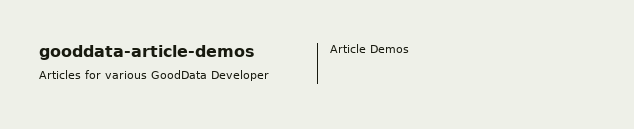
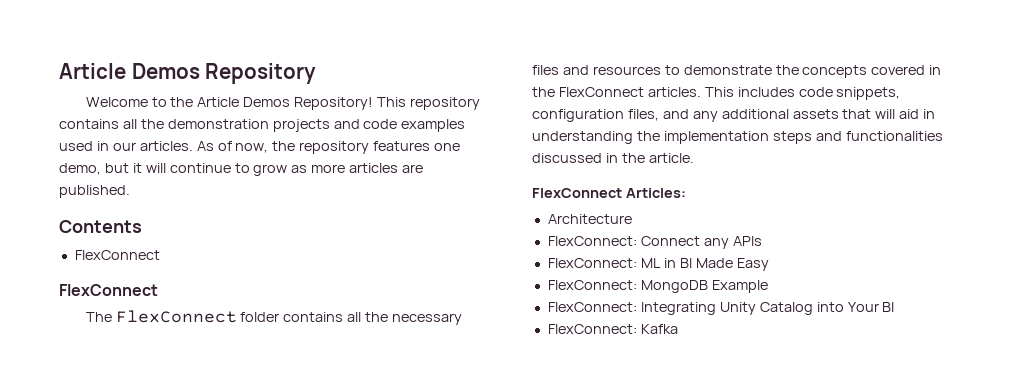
[39,45,255,60] [39,70,269,81] [330,44,409,53] gooddata-article-demos // Articles for various GoodData Developer Article Demos -> [59,63,317,84] [85,97,481,110] [59,119,466,132] [59,141,461,154] [59,163,424,176] [59,185,130,198] [59,220,142,233] [74,250,160,260] [59,284,158,296] [85,310,463,325] [532,65,942,78] [532,87,901,100] [532,109,936,122] [532,131,943,144] [532,153,694,163] [532,188,686,198] [547,214,632,224] [547,236,762,249] [547,258,769,271] [547,280,768,293] [547,302,895,315] [547,324,678,334] Article Demos Repository // Welcome to the Article Demos Repository! This repository contains all the demonstration projects and code examples used in our articles. As of now, the repository features one demo, but it will continue to grow as more articles are published. // Contents // FlexConnect // FlexConnect // The FlexConnect folder contains all the necessary files and resources to demonstrate the concepts covered in the FlexConnect articles. This includes code snippets, configuration files, and any additional assets that will aid in understanding the implementation steps and functionalities discussed in the article. // FlexConnect Articles: // Architecture // FlexConnect: Connect any APIs // FlexConnect: ML in BI Made Easy // FlexConnect: MongoDB Example // FlexConnect: Integrating Unity Catalog into Your BI // FlexConnect: Kafka

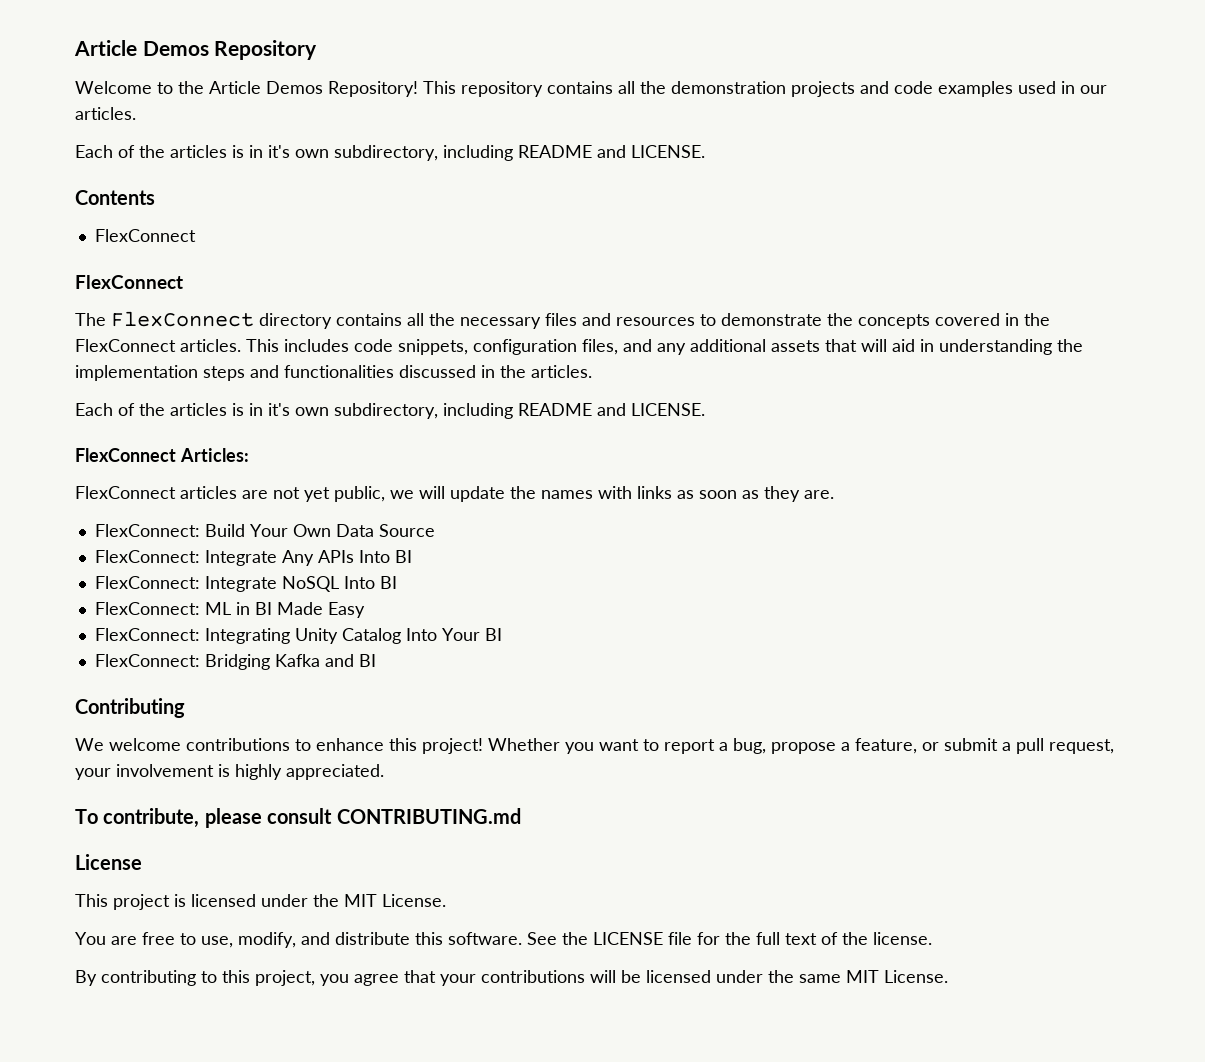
[196,141,461,154] [59,163,424,176] [59,185,130,198] As of now, the repository features one demo, but it will continue to grow as more articles are published. -> [75,145,705,161] // Each of the articles is in it's own subdirectory, including README and LICENSE.
[240,312,280,322] folder -> [259,313,332,329] directory
[648,153,694,163] [532,188,686,198] [547,214,632,224] [547,236,762,249] article. // FlexConnect Articles: // Architecture // FlexConnect: Connect any APIs -> [531,365,592,378] [75,403,705,419] [75,448,249,462] [75,486,834,502] [94,524,435,537] [94,550,412,566] [94,576,397,592] articles. // Each of the articles is in it's own subdirectory, including README and LICENSE. // FlexConnect Articles: // FlexConnect articles are not yet public, we will update the names with links as soon as they are. // FlexConnect: Build Your Own Data Source // FlexConnect: Integrate Any APIs Into BI // FlexConnect: Integrate NoSQL Into BI
[547,280,768,293] // FlexConnect: MongoDB Example -> (365, 610) none
[816,302,844,312] into -> [405,628,437,641] Into
[640,324,678,334] Kafka -> [204,654,376,670] [75,698,185,718] [75,738,1114,754] [75,764,384,780] [75,808,521,828] [75,854,142,870] [75,894,446,910] [75,932,932,948] [75,970,948,986] Bridging Kafka and BI // Contributing // We welcome contributions to enhance this project! Whether you want to report a bug, propose a feature, or submit a pull request, your involvement is highly appreciated. // To contribute, please consult CONTRIBUTING.md // License // This project is licensed under the MIT License. // You are free to use, modify, and distribute this software. See the LICENSE file for the full text of the license. // By contributing to this project, you agree that your contributions will be licensed under the same MIT License.

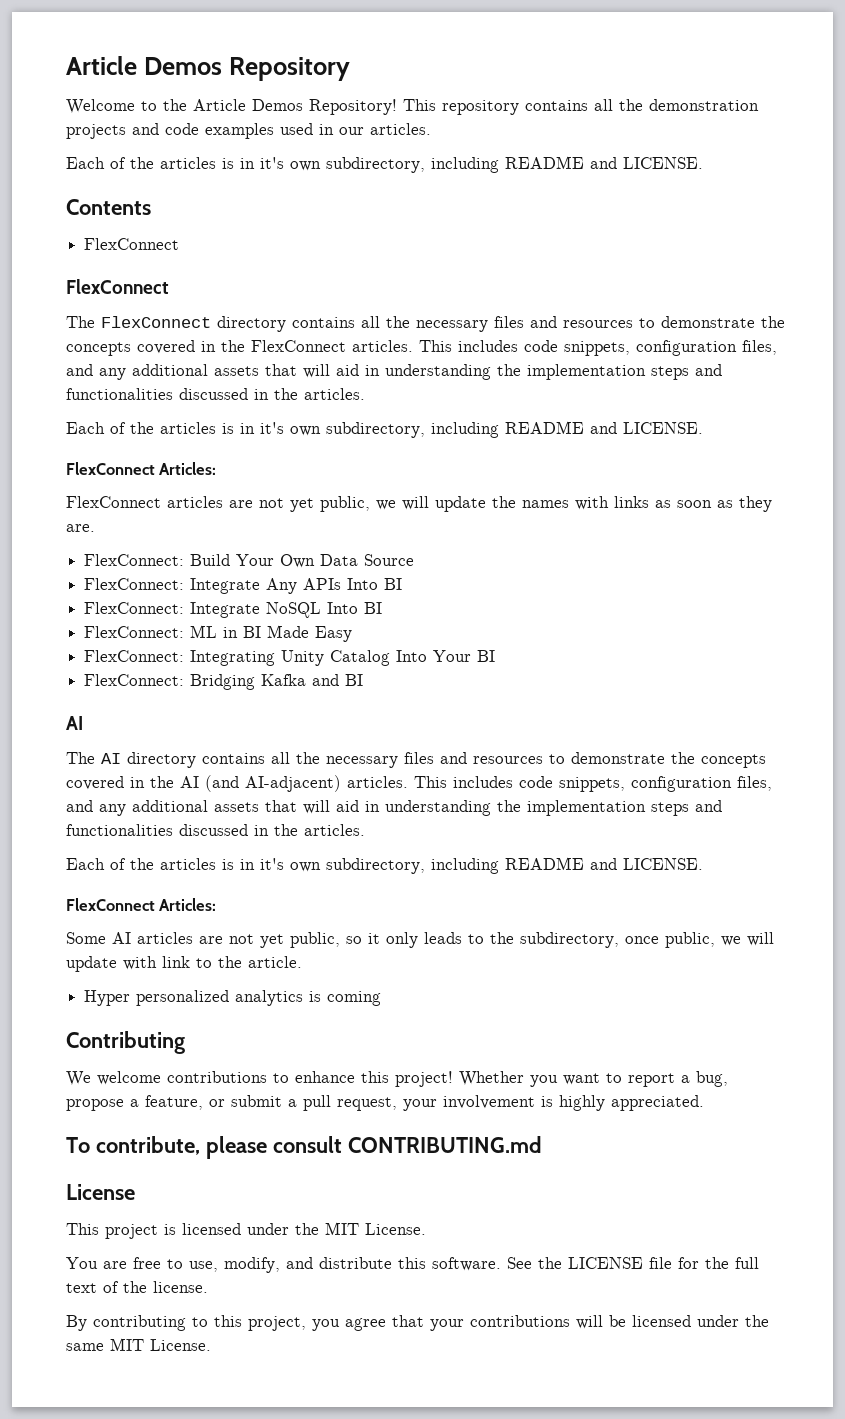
(376, 660) none -> [66,716,83,730] [66,752,766,768] [66,775,772,792] [66,800,722,816] [66,824,365,836] [66,857,703,874] [66,898,217,911] [66,932,774,948] [66,956,302,972] [84,990,382,1006] // AI // The AI directory contains all the necessary files and resources to demonstrate the concepts covered in the AI (and AI-adjacent) articles. This includes code snippets, configuration files, and any additional assets that will aid in understanding the implementation steps and functionalities discussed in the articles. // Each of the articles is in it's own subdirectory, including README and LICENSE. // FlexConnect Articles: // Some AI articles are not yet public, so it only leads to the subdirectory, once public, we will update with link to the article. // Hyper personalized analytics is coming

